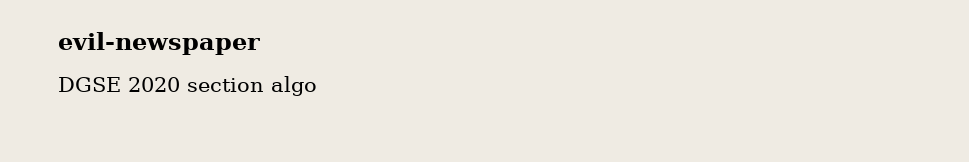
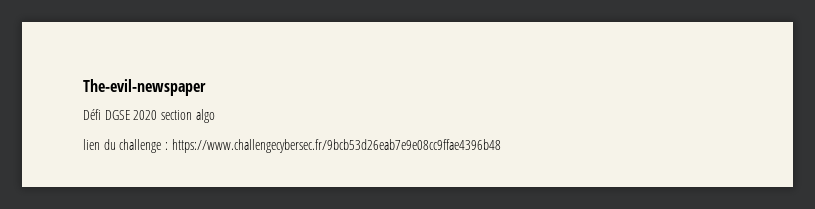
[58,32,260,55] evil-newspaper // -> [83,79,206,96] [83,109,101,120] The-evil-newspaper // Défi
(317, 86) none -> [83,139,501,153] // lien du challenge : https://www.challengecybersec.fr/9bcb53d26eab7e9e08cc9ffae4396b48

